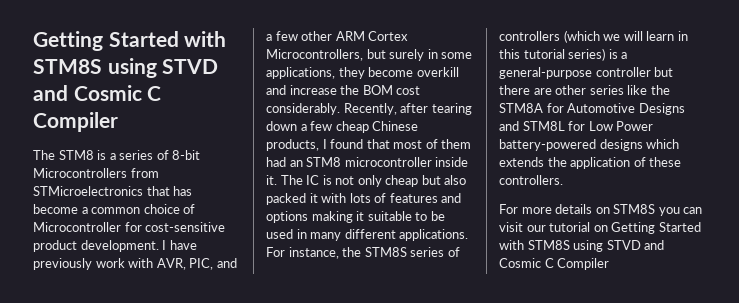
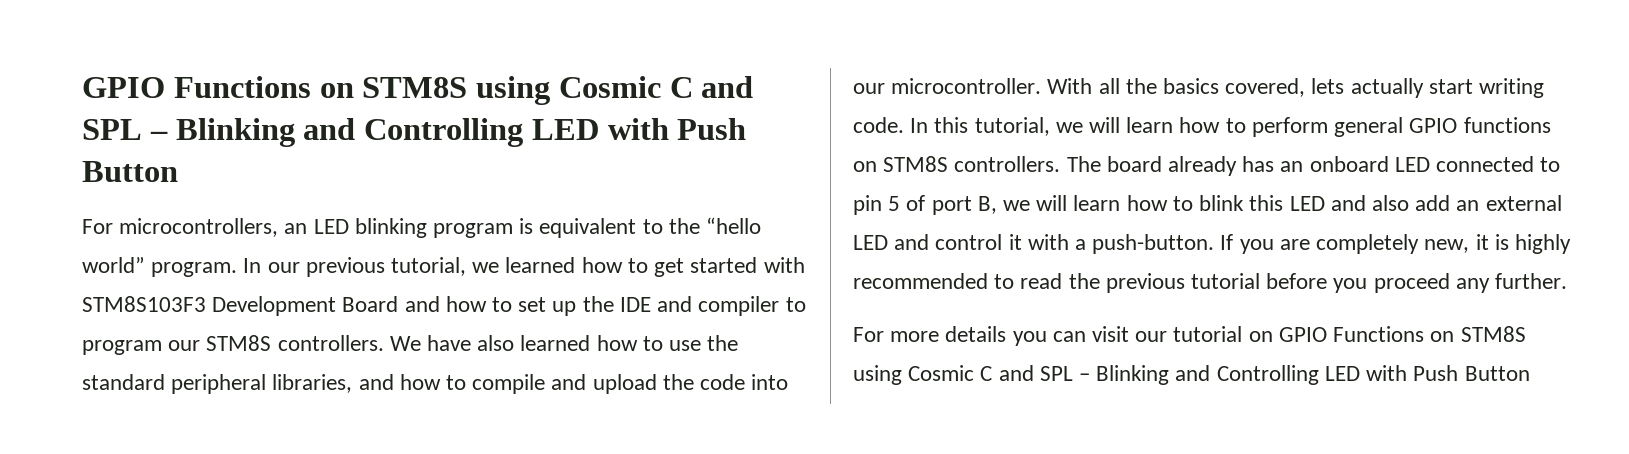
[33,31,227,51] [33,58,219,78] [33,85,162,101] [33,112,118,132] [33,150,201,160] [33,168,159,178] [33,186,193,196] [33,204,196,214] [33,222,226,232] [33,240,197,252] [33,258,237,270] [266,31,409,41] [266,49,473,61] [266,67,459,79] [266,85,421,95] [266,103,472,115] [266,121,419,133] [266,139,472,151] [266,157,469,167] [266,175,467,187] [266,193,462,205] [266,211,445,223] [266,229,469,241] [266,247,460,259] [499,30,688,43] [499,48,628,61] [499,67,674,79] [499,85,670,95] [499,103,685,115] [499,121,654,131] [499,139,680,151] [499,157,682,169] [499,175,563,185] Getting Started with STM8S using STVD and Cosmic C Compiler // The STM8 is a series of 8-bit Microcontrollers from STMicroelectronics that has become a common choice of Microcontroller for cost-sensitive product development. I have previously work with AVR, PIC, and a few other ARM Cortex Microcontrollers, but surely in some applications, they become overkill and increase the BOM cost considerably. Recently, after tearing down a few cheap Chinese products, I found that most of them had an STM8 microcontroller inside it. The IC is not only cheap but also packed it with lots of features and options making it suitable to be used in many different applications. For instance, the STM8S series of controllers (which we will learn in this tutorial series) is a general-purpose controller but there are other series like the STM8A for Automotive Designs and STM8L for Low Power battery-powered designs which extends the application of these controllers. -> [82,76,754,105] [82,118,747,147] [82,161,178,182] [82,217,762,238] [82,257,805,277] [82,296,806,316] [82,335,739,355] [82,374,789,394] [853,78,1545,98] [853,117,1551,137] [853,156,1561,176] [853,195,1562,215] [853,234,1571,254] [853,273,1568,293] GPIO Functions on STM8S using Cosmic C and SPL – Blinking and Controlling LED with Push Button // For microcontrollers, an LED blinking program is equivalent to the “hello world” program. In our previous tutorial, we learned how to get started with STM8S103F3 Development Board and how to set up the IDE and compiler to program our STM8S controllers. We have also learned how to use the standard peripheral libraries, and how to compile and upload the code into our microcontroller. With all the basics covered, lets actually start writing code. In this tutorial, we will learn how to perform general GPIO functions on STM8S controllers. The board already has an onboard LED connected to pin 5 of port B, we will learn how to blink this LED and also add an external LED and control it with a push-button. If you are completely new, it is highly recommended to read the previous tutorial before you proceed any further.
[595,204,656,214] on STM8S -> (1007, 334) none
[611,222,701,234] [499,240,665,252] [499,258,610,270] Getting Started with STM8S using STVD and Cosmic C Compiler -> [1278,326,1526,342] [853,365,1530,385] GPIO Functions on STM8S using Cosmic C and SPL – Blinking and Controlling LED with Push Button

